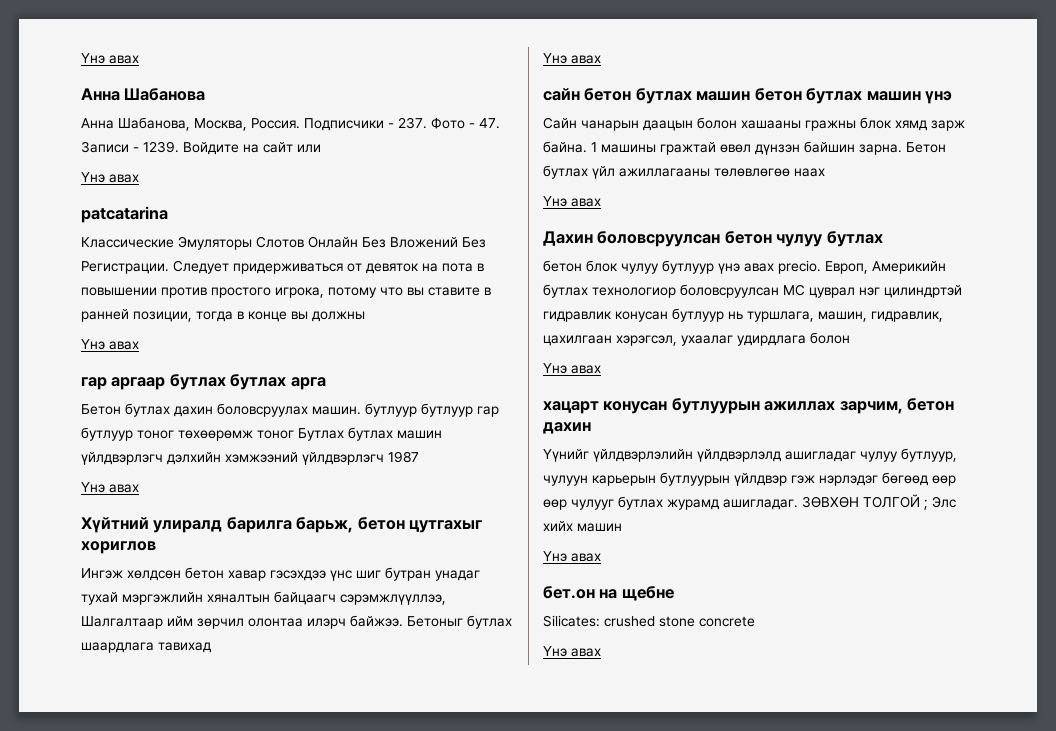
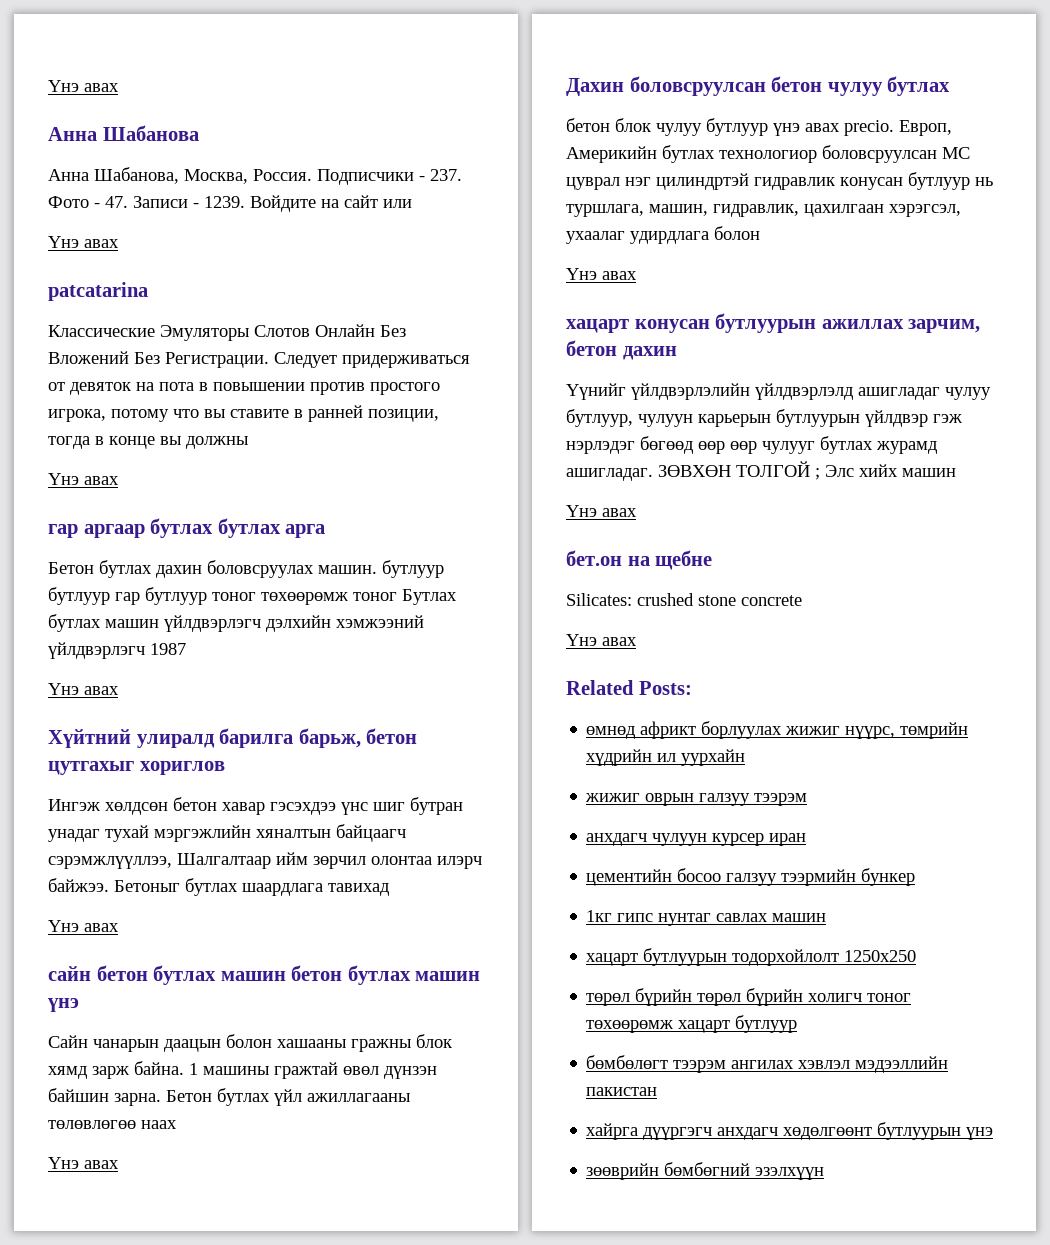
(601, 652) none -> [566,680,692,695] [586,721,969,739] [586,749,746,766] [585,793,808,806] [586,833,807,846] [586,868,916,886] [586,910,827,926] [586,948,917,966] [586,988,912,1006] [586,1015,798,1033] [586,1055,949,1073] [586,1087,658,1096] [586,1122,994,1140] [586,1162,825,1180] // Related Posts: // өмнөд африкт борлуулах жижиг нүүрс, төмрийн хүдрийн ил уурхайн // жижиг оврын галзуу тээрэм // анхдагч чулуун курсер иран // цементийн босоо галзуу тээрмийн бункер // 1кг гипс нунтаг савлах машин // хацарт бутлуурын тодорхойлолт 1250x250 // төрөл бүрийн төрөл бүрийн холигч тоног төхөөрөмж хацарт бутлуур // бөмбөлөгт тээрэм ангилах хэвлэл мэдээллийн пакистан // хайрга дүүргэгч анхдагч хөдөлгөөнт бутлуурын үнэ // зөөврийн бөмбөгний эзэлхүүн

